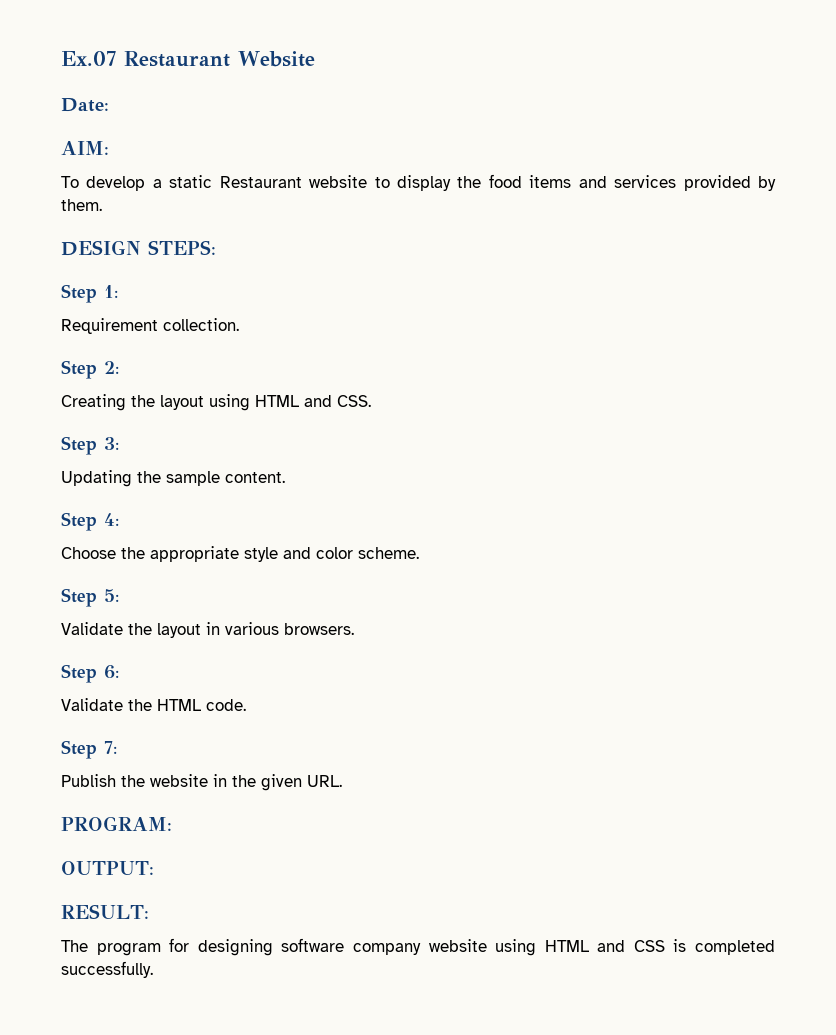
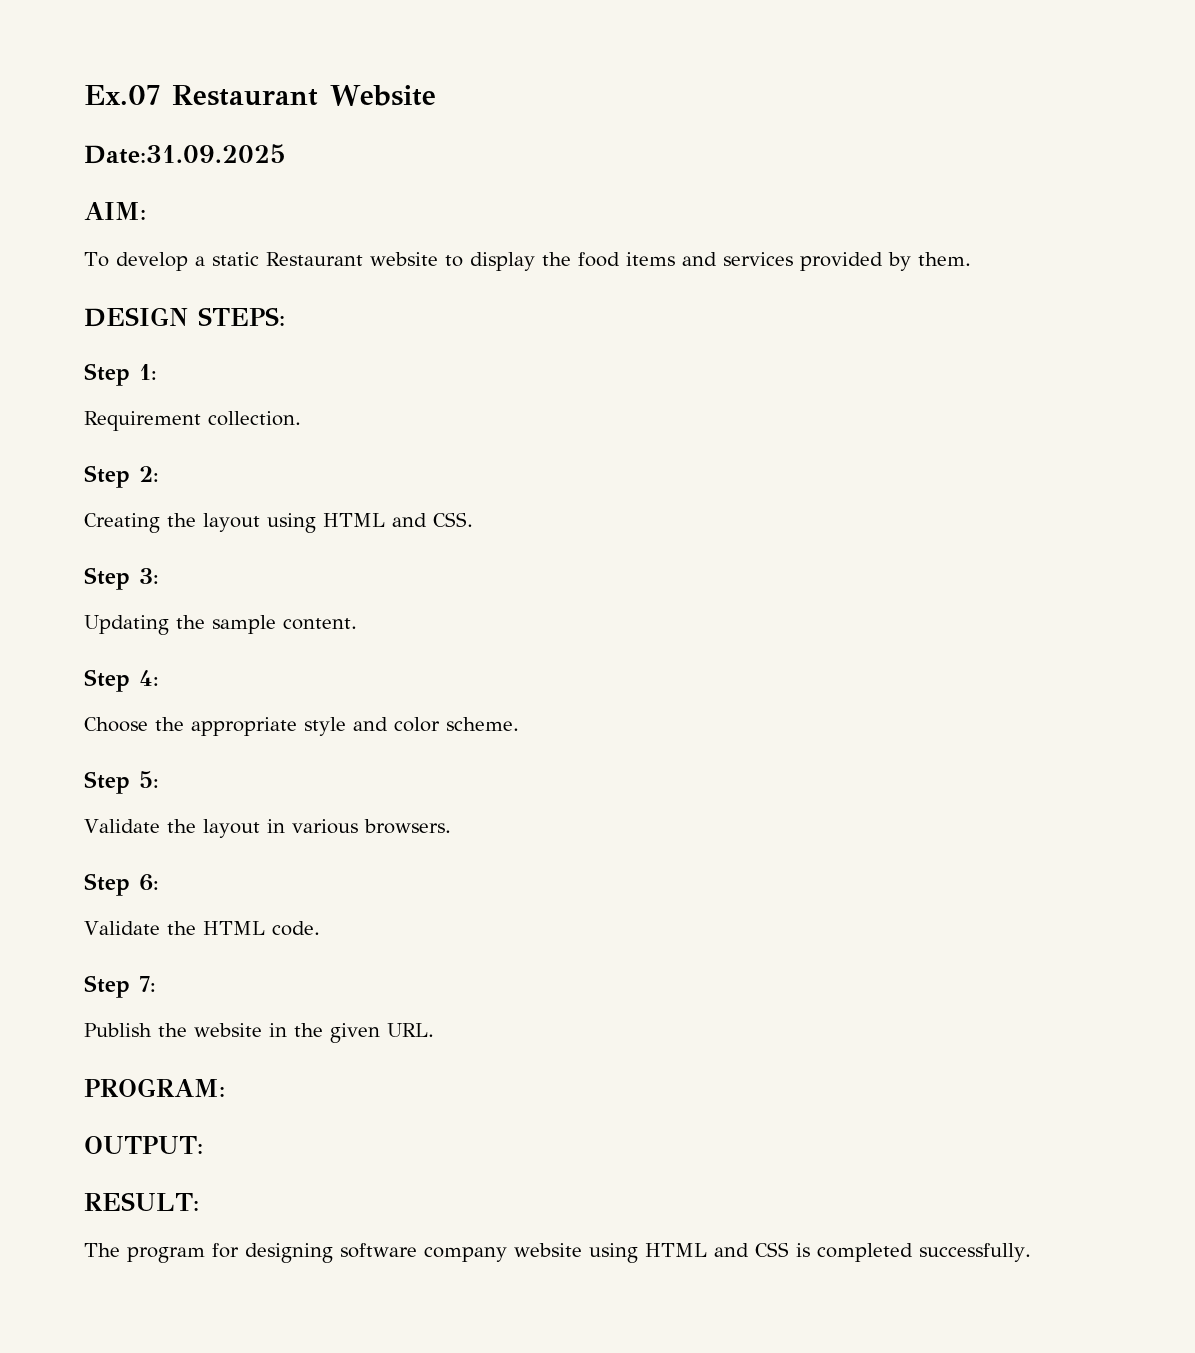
[61,98,109,112] Date: -> [84,144,286,164] Date:31.09.2025

